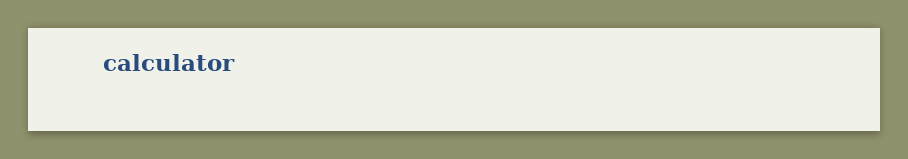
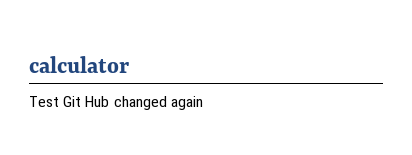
(235, 62) none -> [29,96,203,110] // Test Git Hub changed again

